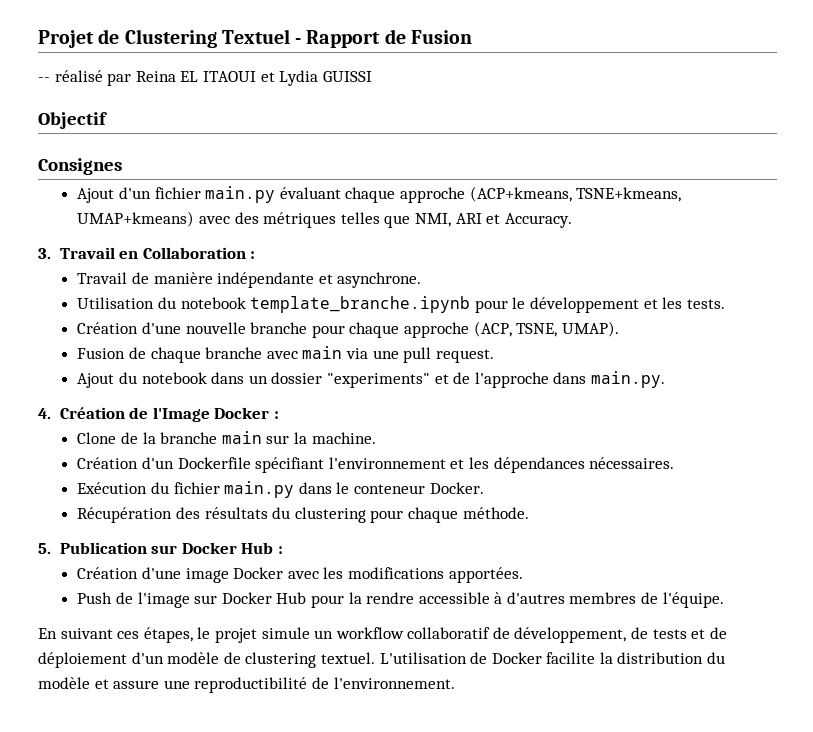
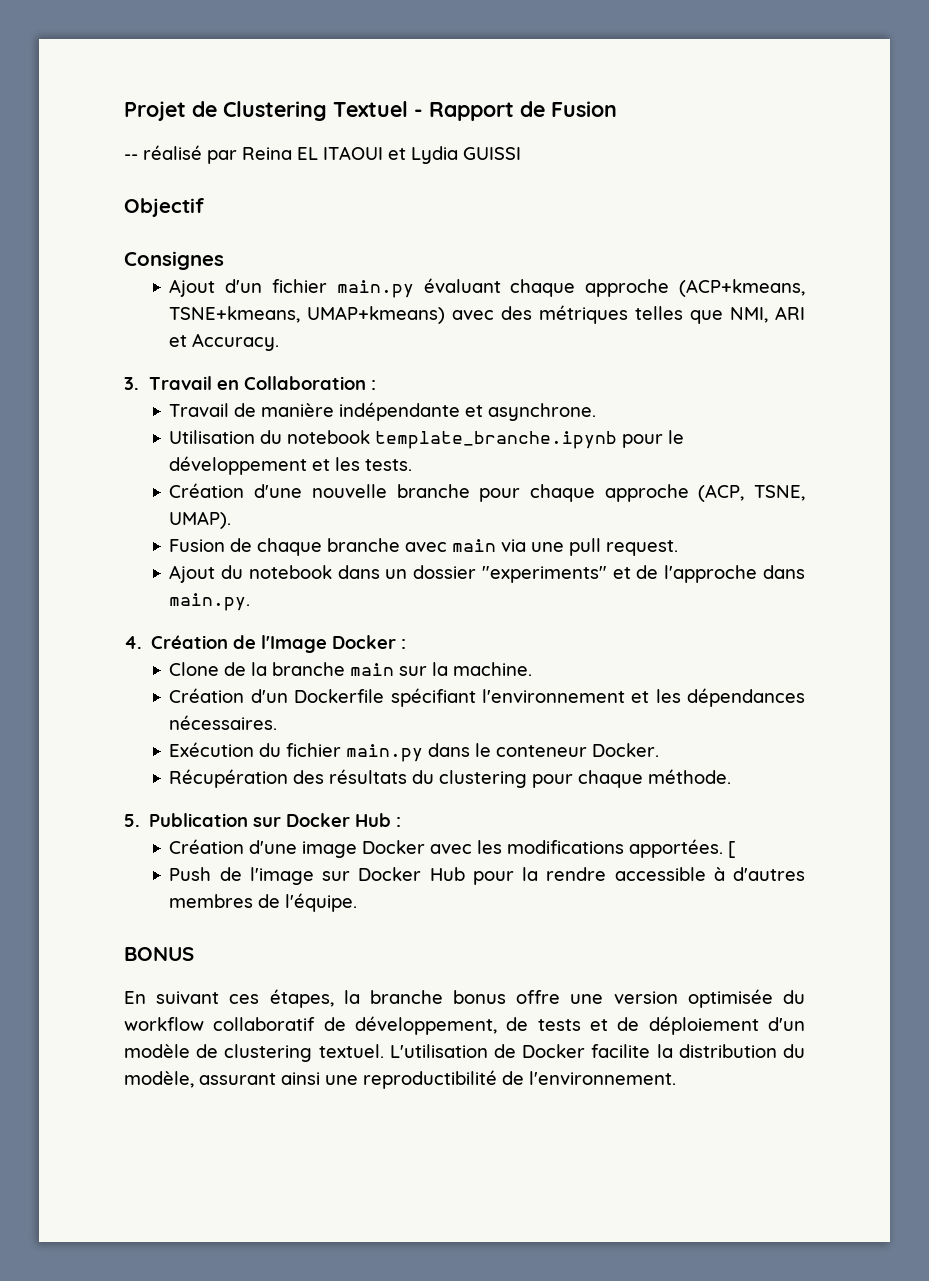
(523, 575) none -> [728,841,736,858] [
(724, 600) none -> [124,947,194,961] // BONUS
[197,627,334,643] le projet simule un -> [343,989,805,1008] la branche bonus offre une version optimisée du
[38,677,160,689] modèle et assure -> [124,1071,320,1088] modèle, assurant ainsi

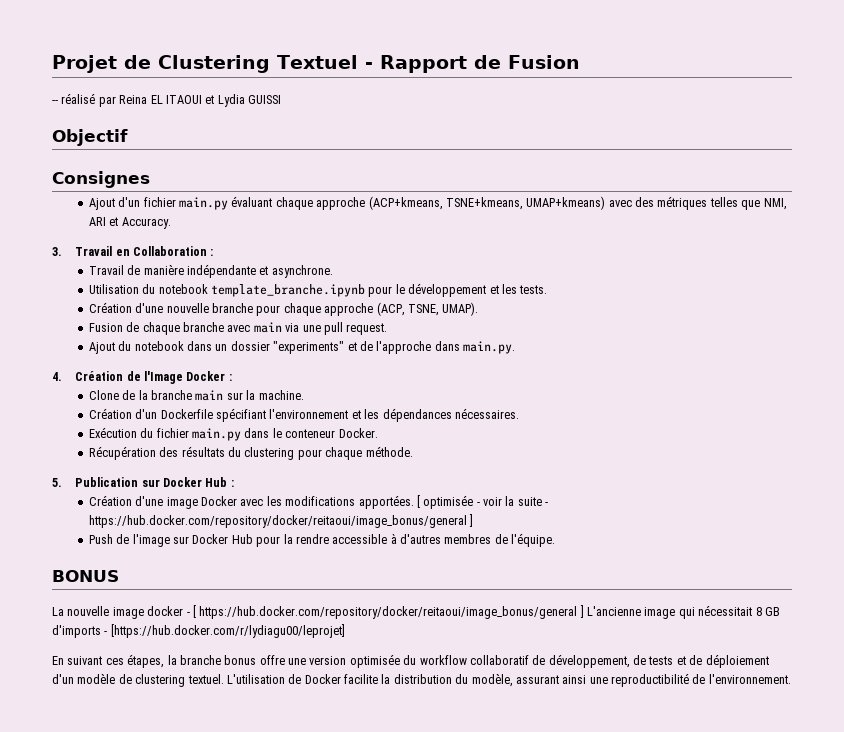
(736, 849) none -> [423,495,549,509] [88,514,474,528] optimisée - voir la suite - https://hub.docker.com/repository/docker/reitaoui/image_bonus/general ]
(194, 954) none -> [52,605,780,619] [52,624,345,638] // La nouvelle image docker - [ https://hub.docker.com/repository/docker/reitaoui/image_bonus/general ] L'ancienne image qui nécessitait 8 GB d'imports - [https://hub.docker.com/r/lydiagu00/leprojet]

